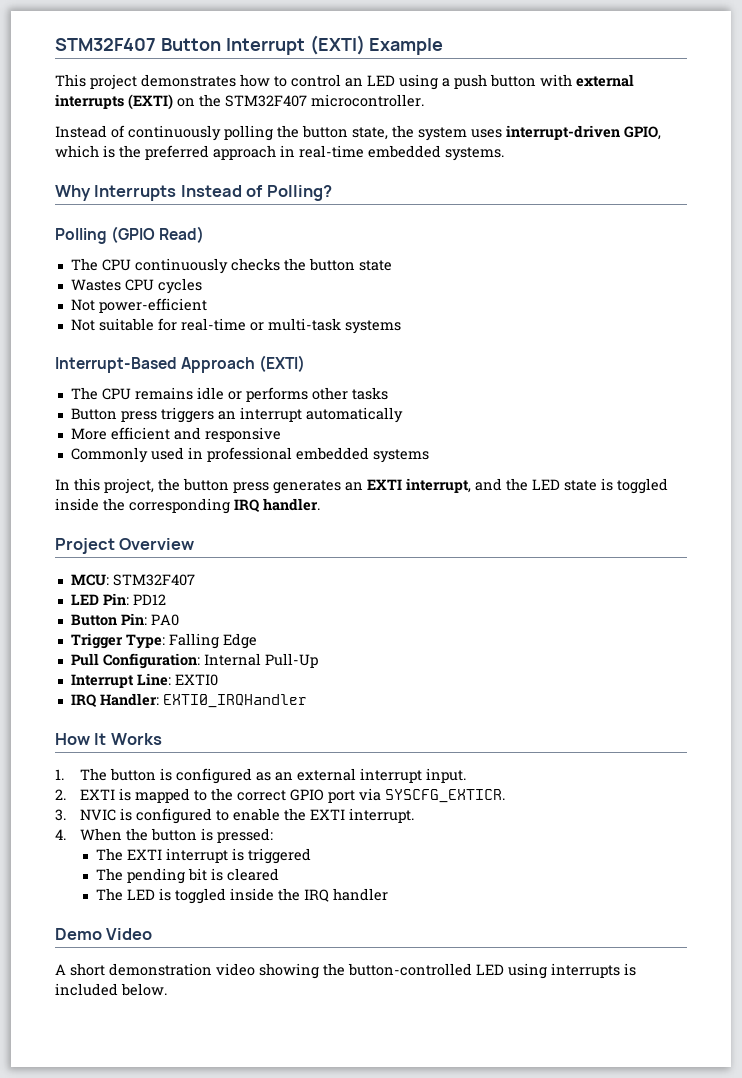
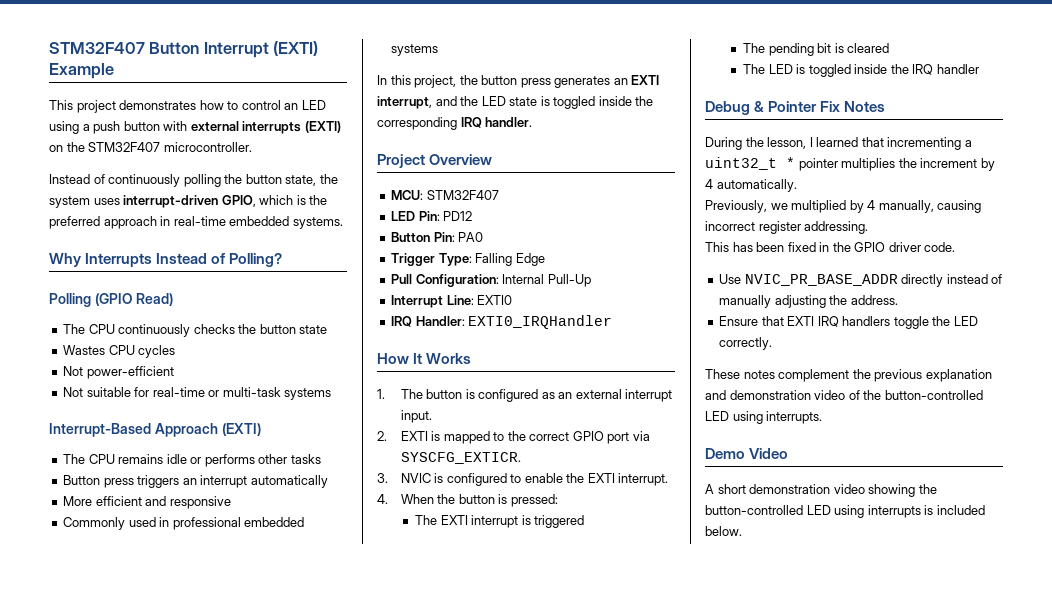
(388, 894) none -> [705,101,886,115] [705,137,972,150] [705,157,995,171] [705,179,797,192] [705,200,982,213] [705,221,869,234] [705,242,956,252] [719,274,1003,287] [719,295,898,308] [719,316,978,329] [719,337,773,350] [705,369,992,382] [705,390,983,400] [705,411,823,424] // Debug & Pointer Fix Notes // During the lesson, I learned that incrementing a uint32_t * pointer multiplies the increment by 4 automatically. // Previously, we multiplied by 4 manually, causing incorrect register addressing. // This has been fixed in the GPIO driver code. // Use NVIC_PR_BASE_ADDR directly instead of manually adjusting the address. // Ensure that EXTI IRQ handlers toggle the LED correctly. // These notes complement the previous explanation and demonstration video of the button-controlled LED using interrupts.

